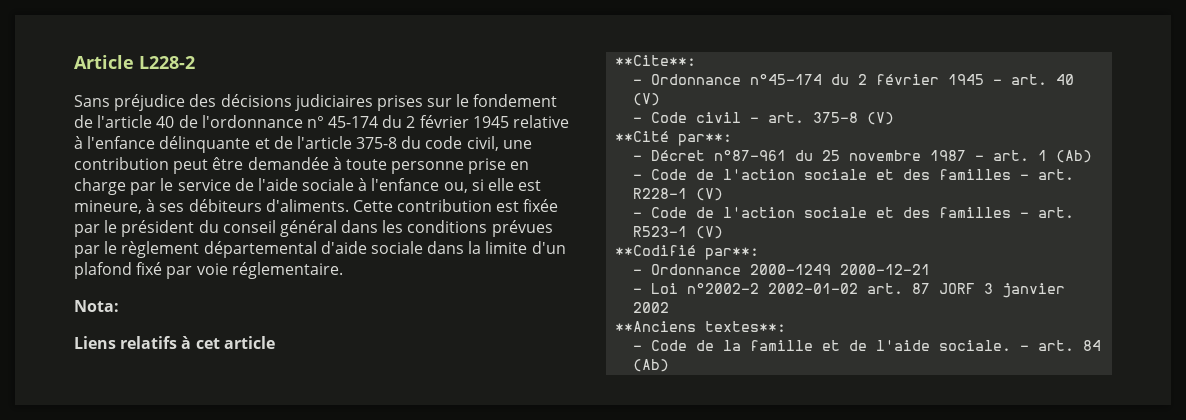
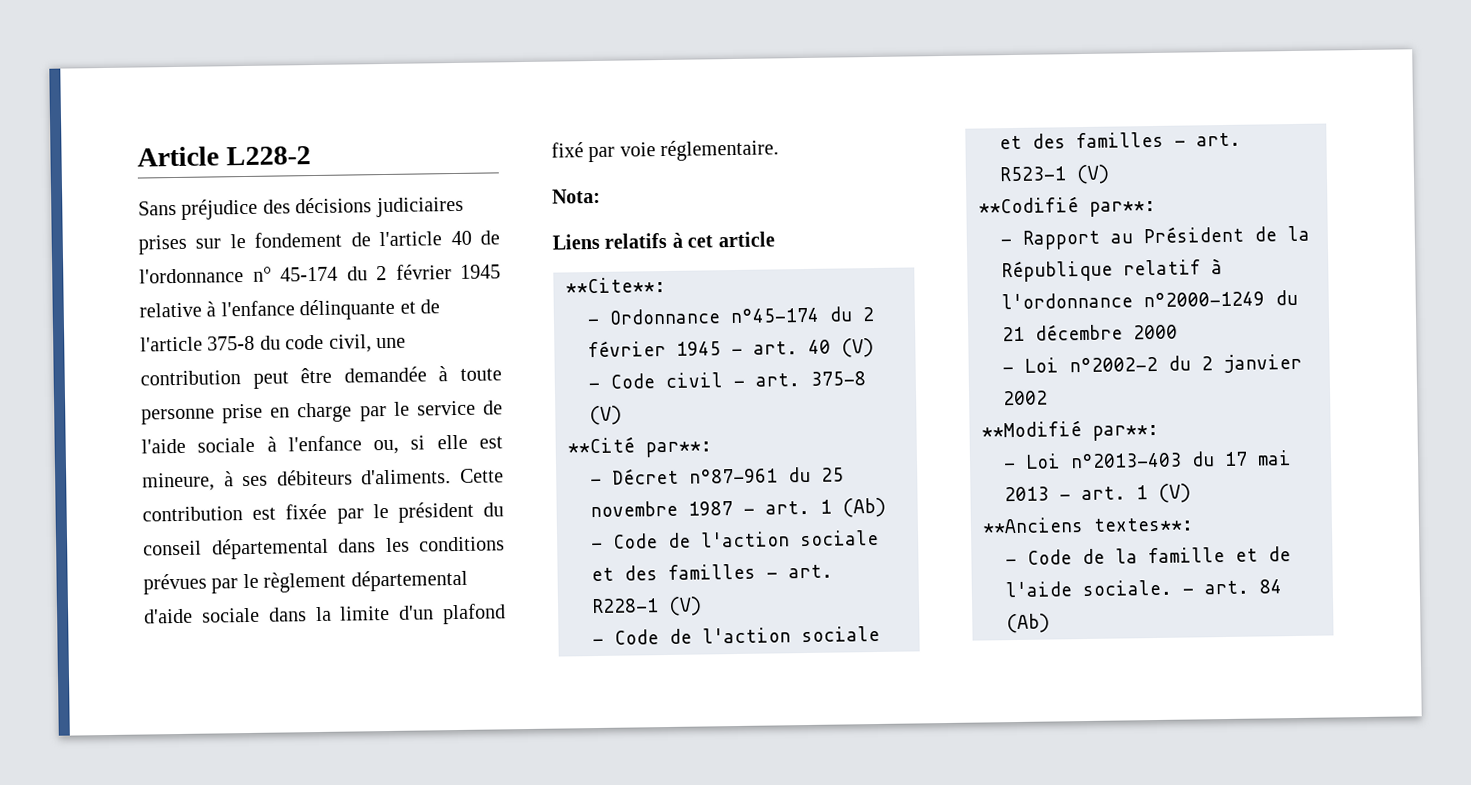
[279,220,337,237] général -> [211,537,329,560] départemental
[651,264,931,275] [633,283,1066,298] [633,302,670,313] Ordonnance 2000-1249 2000-12-21 // - Loi n°2002-2 2002-01-02 art. 87 JORF 3 janvier 2002 -> [1022,225,1310,250] [1001,258,1223,283] [1001,289,1298,310] [1002,323,1178,342] [1002,353,1302,374] [1003,390,1048,406] [981,420,1159,441] [1004,450,1292,470] [1004,483,1191,503] Rapport au Président de la République relatif à l'ordonnance n°2000-1249 du 21 décembre 2000 // - Loi n°2002-2 du 2 janvier 2002 // **Modifié par**: // - Loi n°2013-403 du 17 mai 2013 - art. 1 (V)

